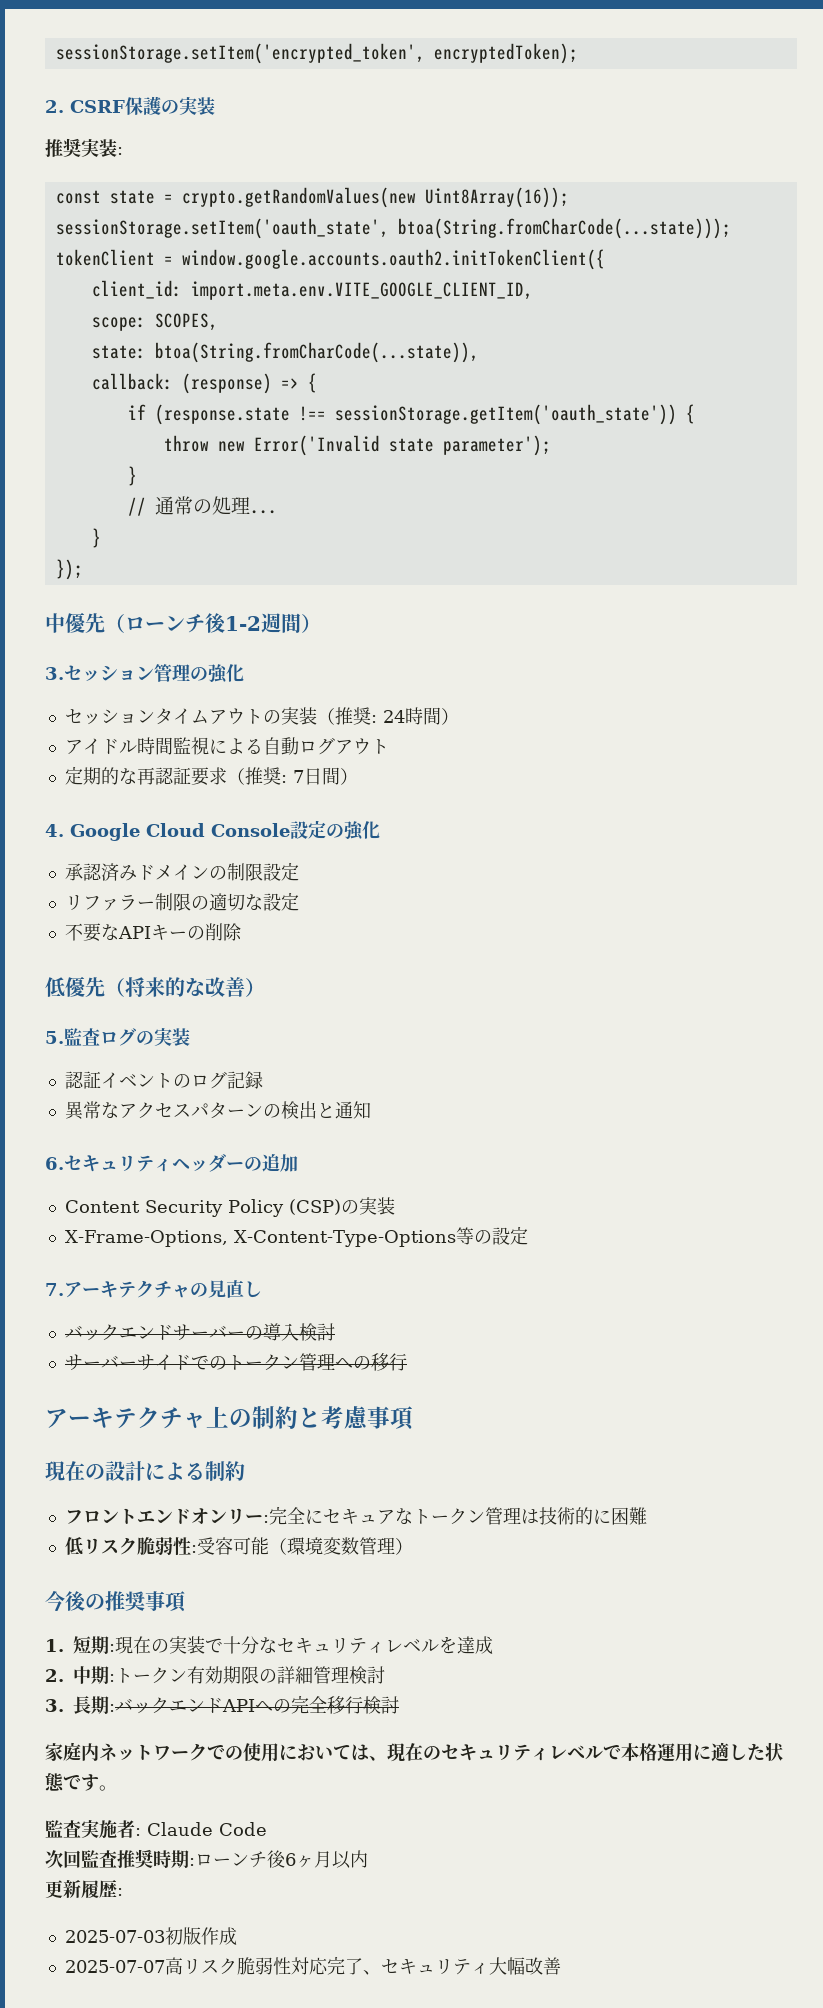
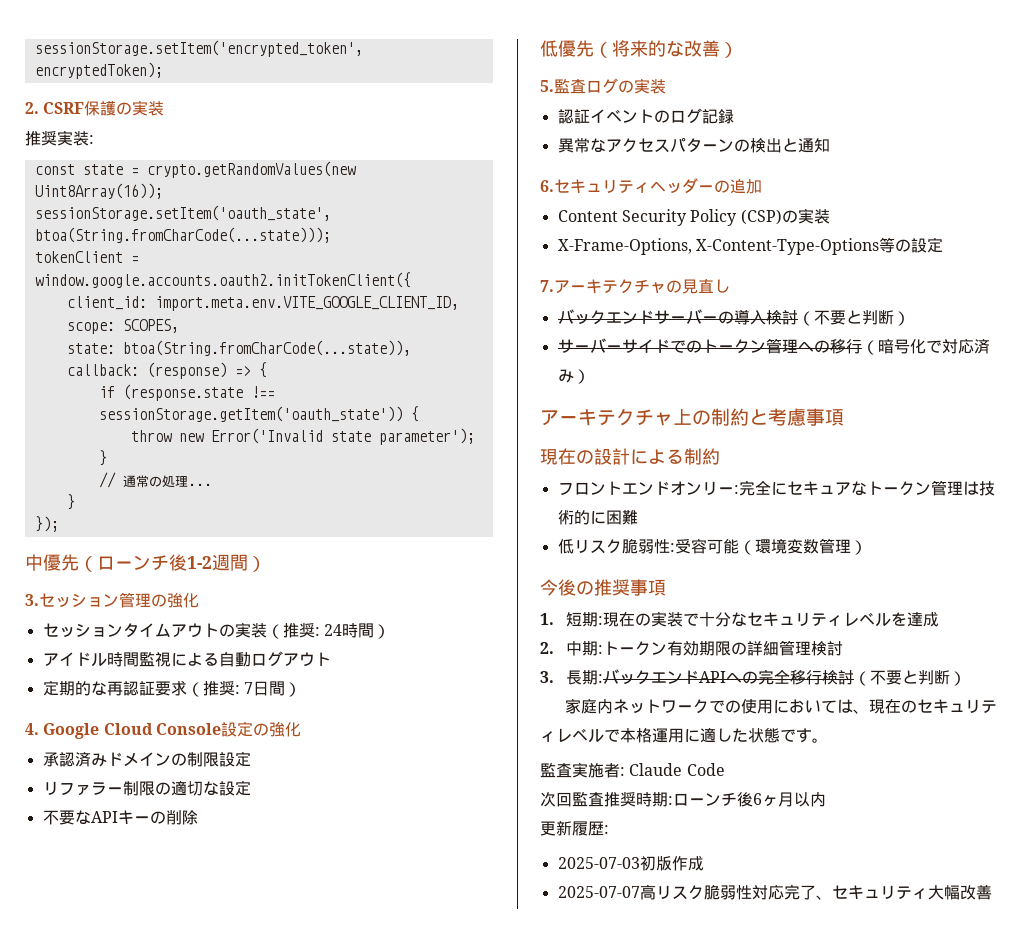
(335, 1332) none -> [797,310,910,326] （不要と判断）
(407, 1362) none -> [861,338,990,355] [557,369,590,384] （暗号化で対応済み）
(399, 1705) none -> [854,670,967,686] （不要と判断）

